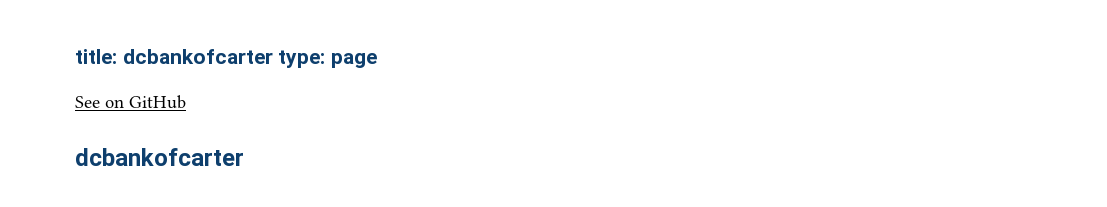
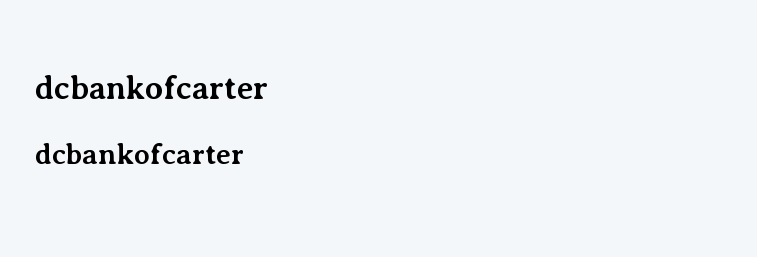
[75,49,378,68] [75,95,186,109] title: dcbankofcarter type: page // See on GitHub -> [35,75,268,99] dcbankofcarter

